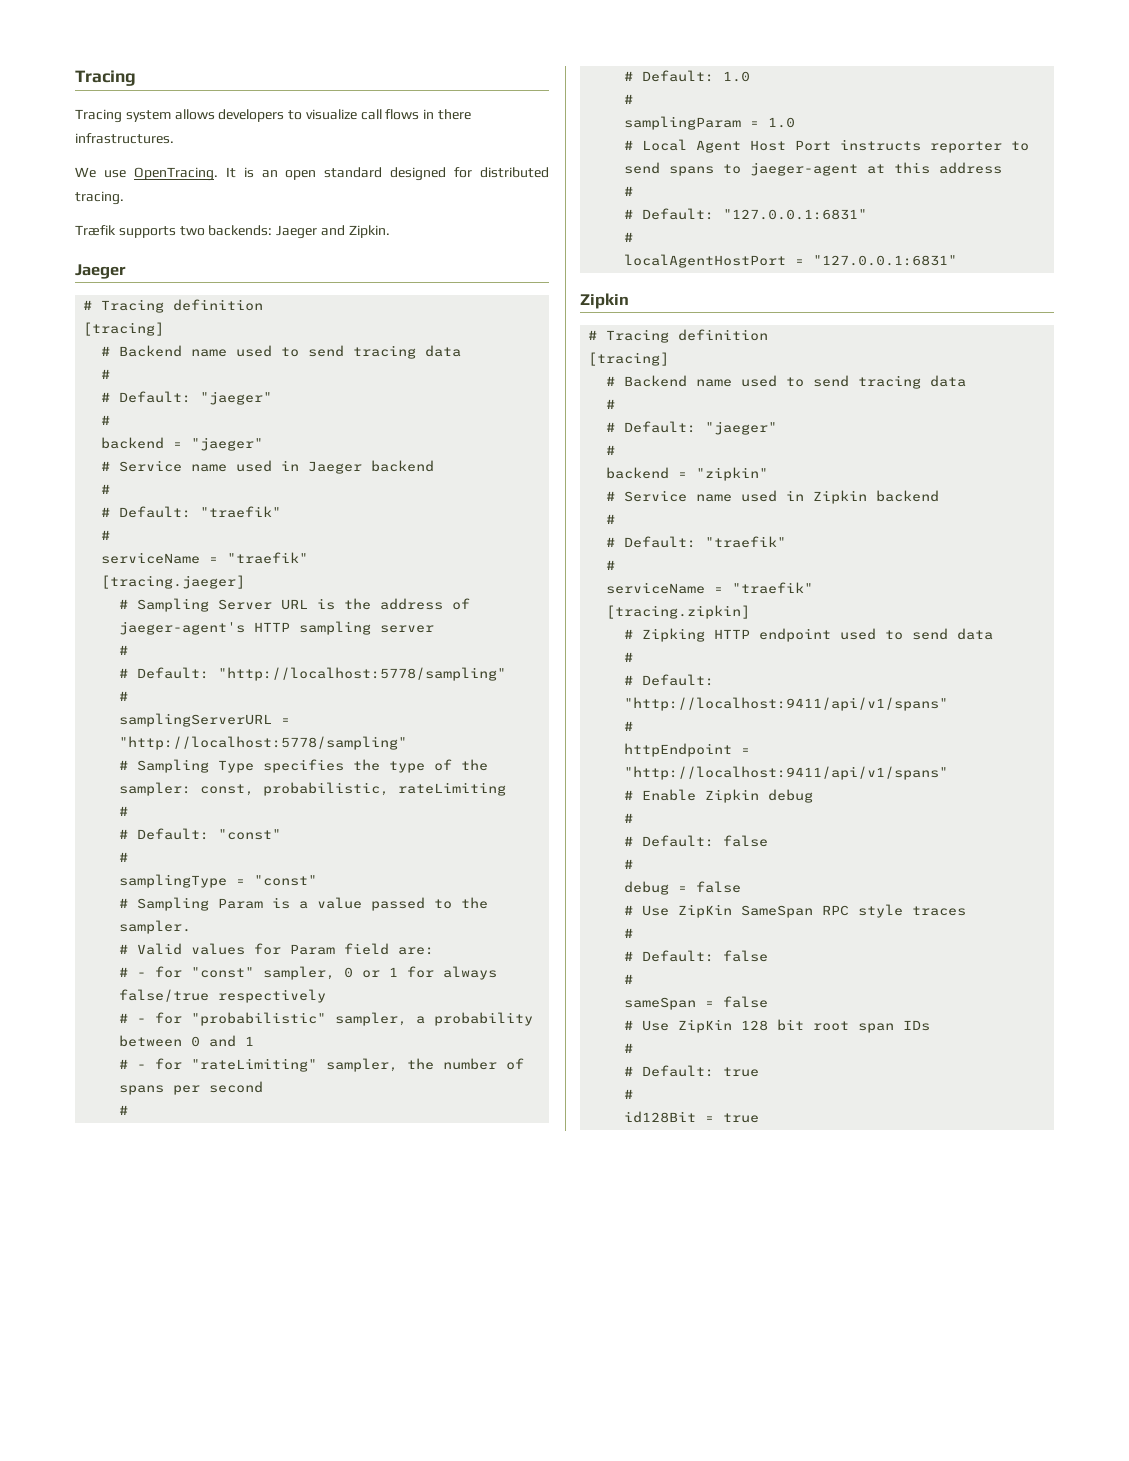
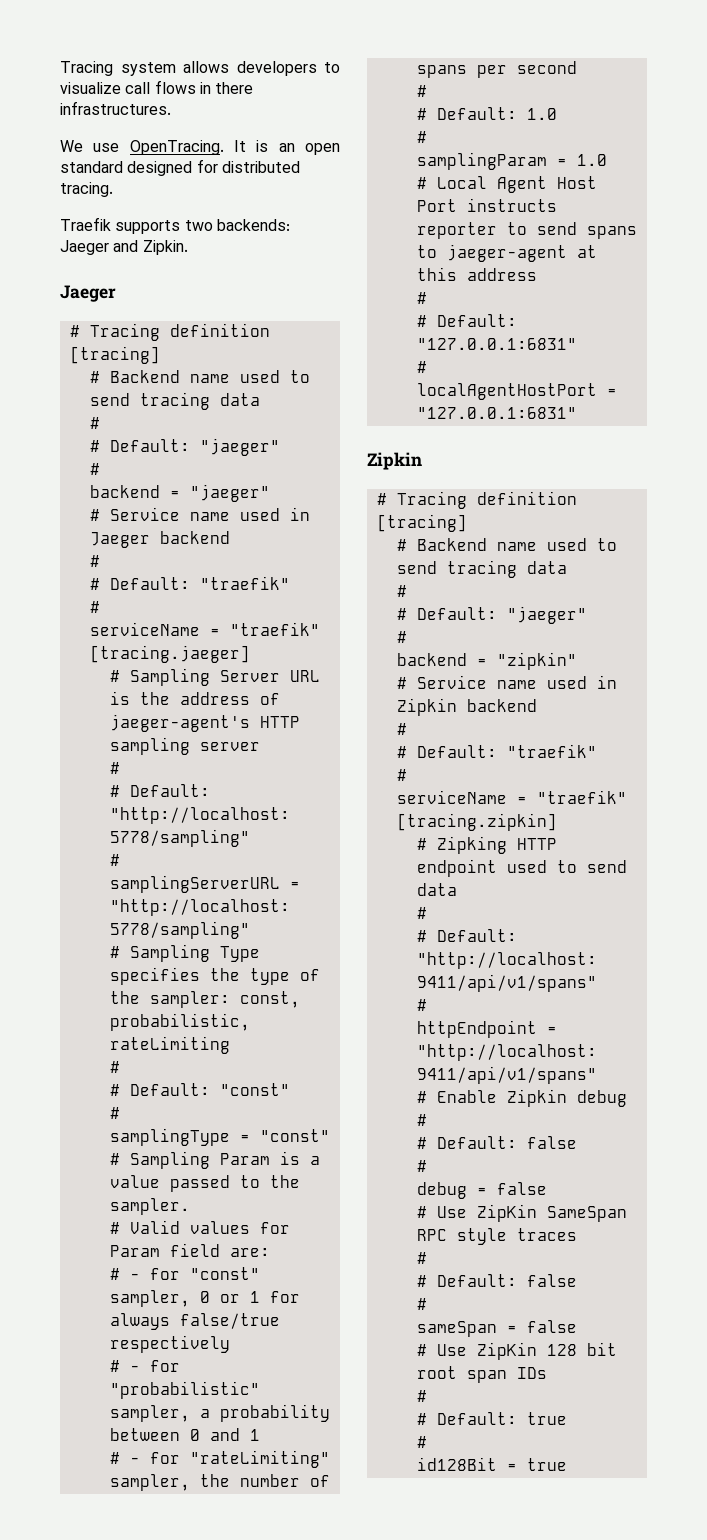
[75,70,136,86] [75,109,122,123] Tracing // Tracing -> [60,61,113,76] Tracing
[75,225,116,236] Træfik -> [60,217,111,231] Traefik

